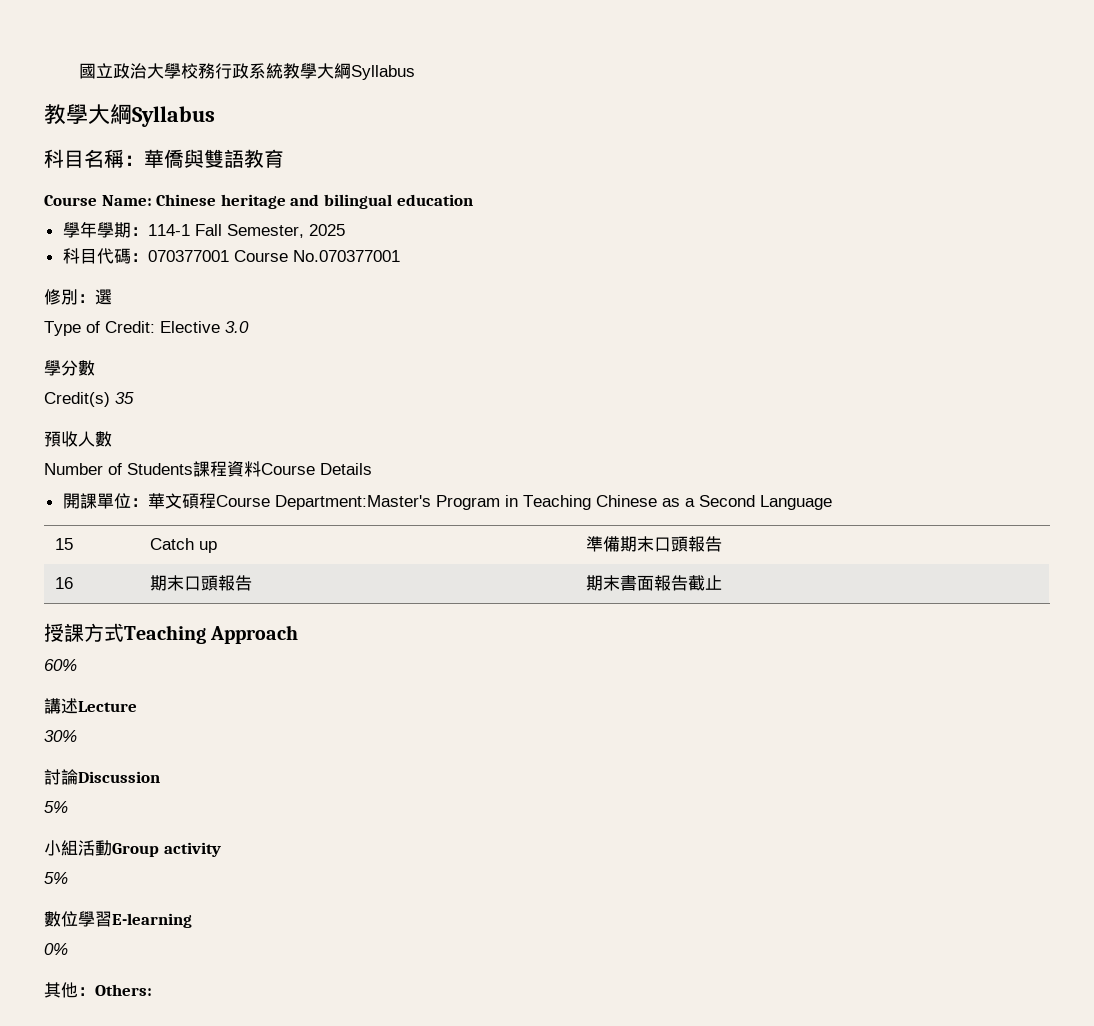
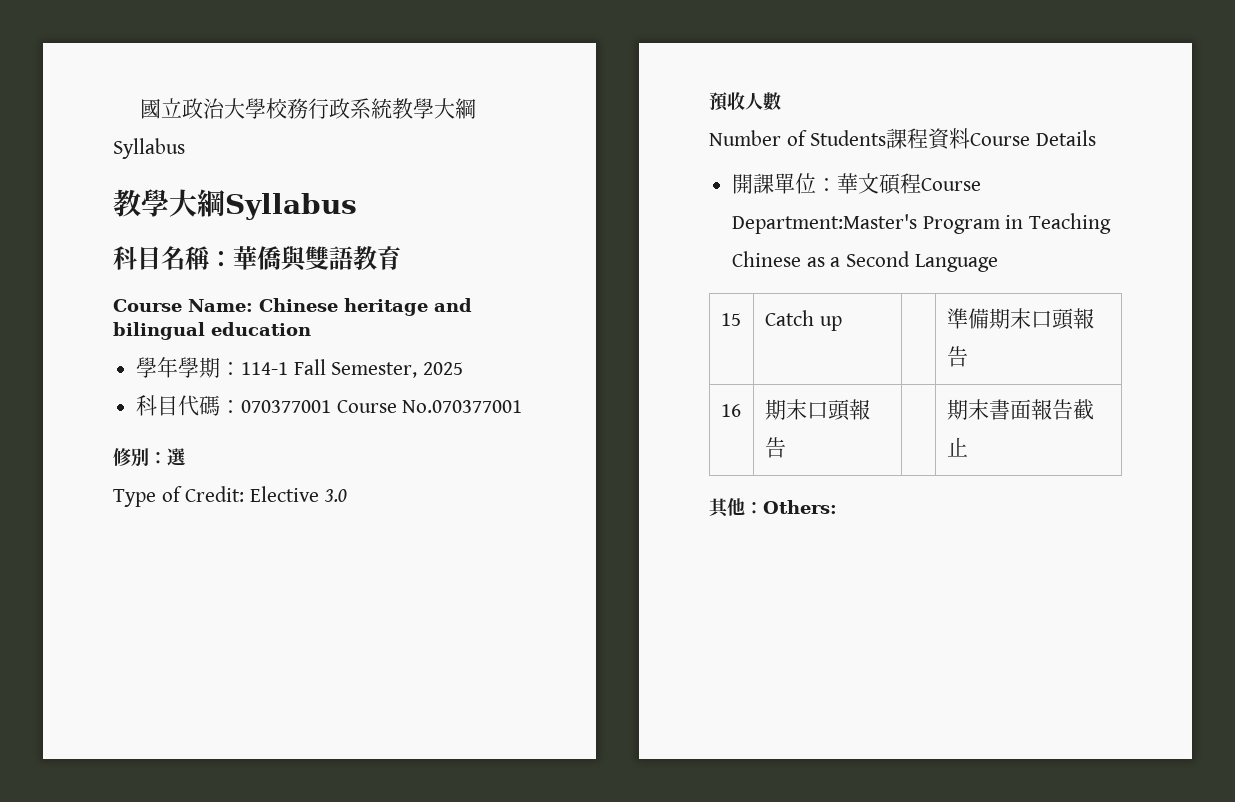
[44,360,95,376] [44,392,134,407] // 學分數 // Credit(s) 35 -> (347, 495) none
[44,623,299,644] [44,659,77,671] [44,698,137,714] [44,730,77,742] [44,769,160,785] [44,801,68,813] [44,840,221,857] [44,872,68,884] [44,911,192,928] [44,943,68,955] // 授課方式Teaching Approach // 60% // 講述Lecture // 30% // 討論Discussion // 5% // 小組活動Group activity // 5% // 數位學習E-learning // 0% -> (968, 447) none

